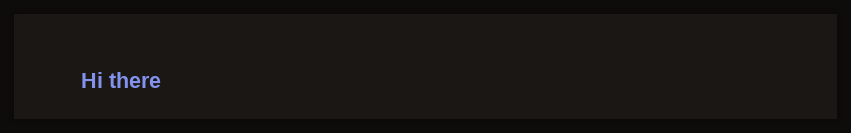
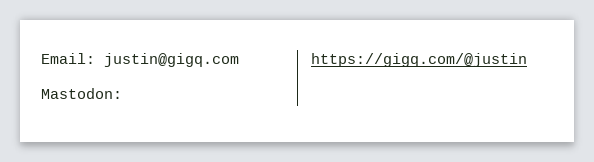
[81,72,161,88] Hi there -> [41,53,239,67] [41,88,122,99] [311,53,527,67] Email: justin@gigq.com // Mastodon: https://gigq.com/@justin

